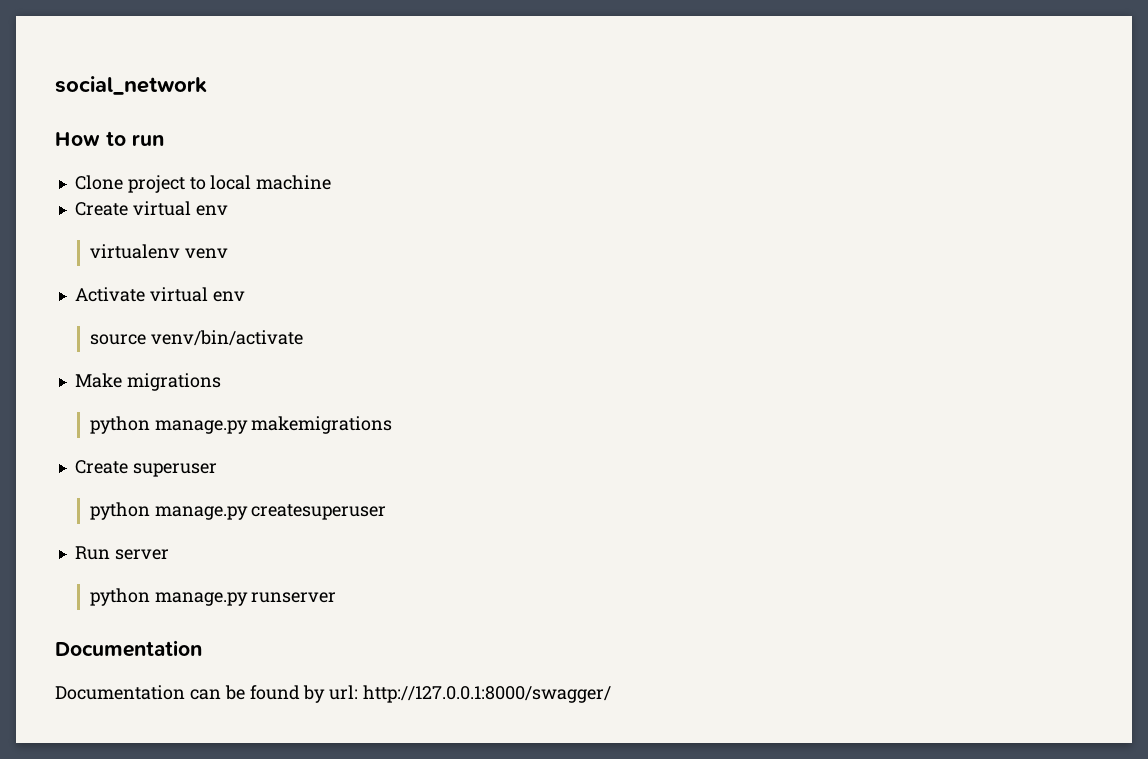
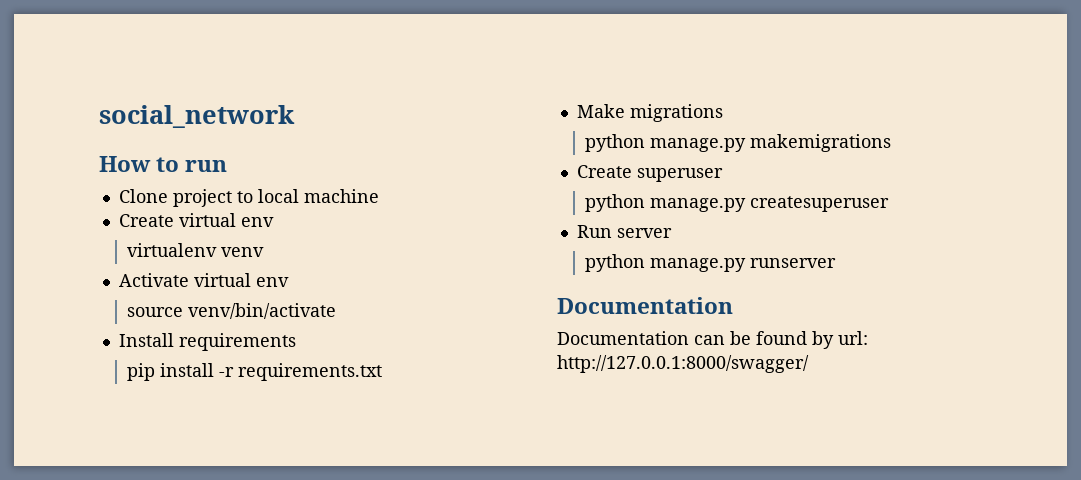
(303, 338) none -> [118,333,296,351] [127,363,383,381] // Install requirements // pip install -r requirements.txt

